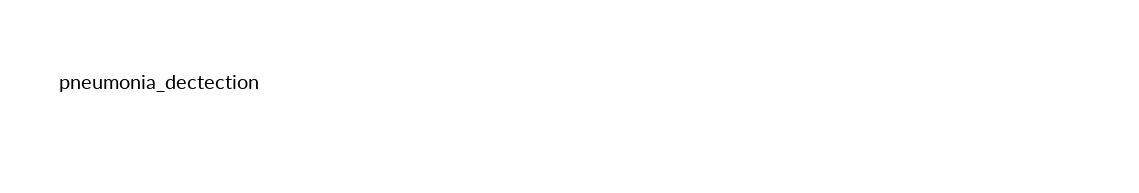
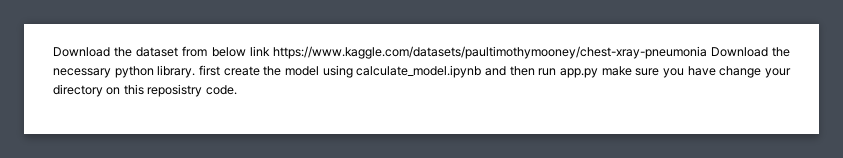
[59,75,259,92] pneumonia_dectection -> [53,46,790,59] [53,65,791,78] [53,84,237,97] Download the dataset from below link https://www.kaggle.com/datasets/paultimothymooney/chest-xray-pneumonia Download the necessary python library. first create the model using calculate_model.ipynb and then run app.py make sure you have change your directory on this reposistry code.

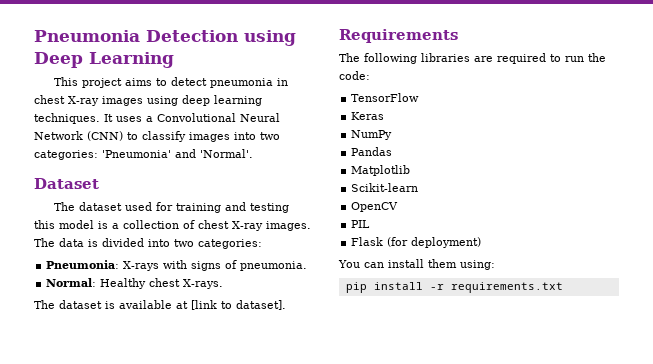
[53,46,790,59] [53,65,791,78] [53,84,237,97] Download the dataset from below link https://www.kaggle.com/datasets/paultimothymooney/chest-xray-pneumonia Download the necessary python library. first create the model using calculate_model.ipynb and then run app.py make sure you have change your directory on this reposistry code. -> [34,30,296,46] [34,52,174,68] [54,77,289,88] [34,95,262,106] [34,113,280,124] [34,131,280,142] [34,149,253,160] [34,178,99,189] [54,202,290,213] [34,220,311,231] [34,238,262,249] [46,260,308,271] [46,278,224,289] [34,300,286,310] [339,29,458,43] [339,53,606,64] [339,71,370,80] [351,93,420,102] [351,112,385,120] [351,130,393,140] [351,147,393,156] [351,165,411,176] [351,183,419,192] [351,202,399,212] [351,220,371,228] [351,237,482,248] [338,259,495,270] [345,282,563,293] Pneumonia Detection using Deep Learning // This project aims to detect pneumonia in chest X-ray images using deep learning techniques. It uses a Convolutional Neural Network (CNN) to classify images into two categories: 'Pneumonia' and 'Normal'. // Dataset // The dataset used for training and testing this model is a collection of chest X-ray images. The data is divided into two categories: // Pneumonia: X-rays with signs of pneumonia. // Normal: Healthy chest X-rays. // The dataset is available at [link to dataset]. // Requirements // The following libraries are required to run the code: // TensorFlow // Keras // NumPy // Pandas // Matplotlib // Scikit-learn // OpenCV // PIL // Flask (for deployment) // You can install them using: // pip install -r requirements.txt

